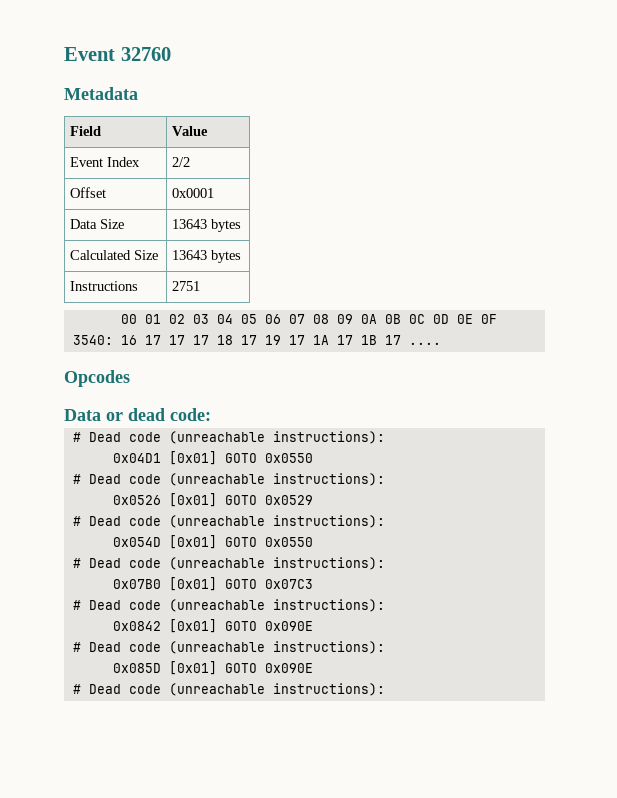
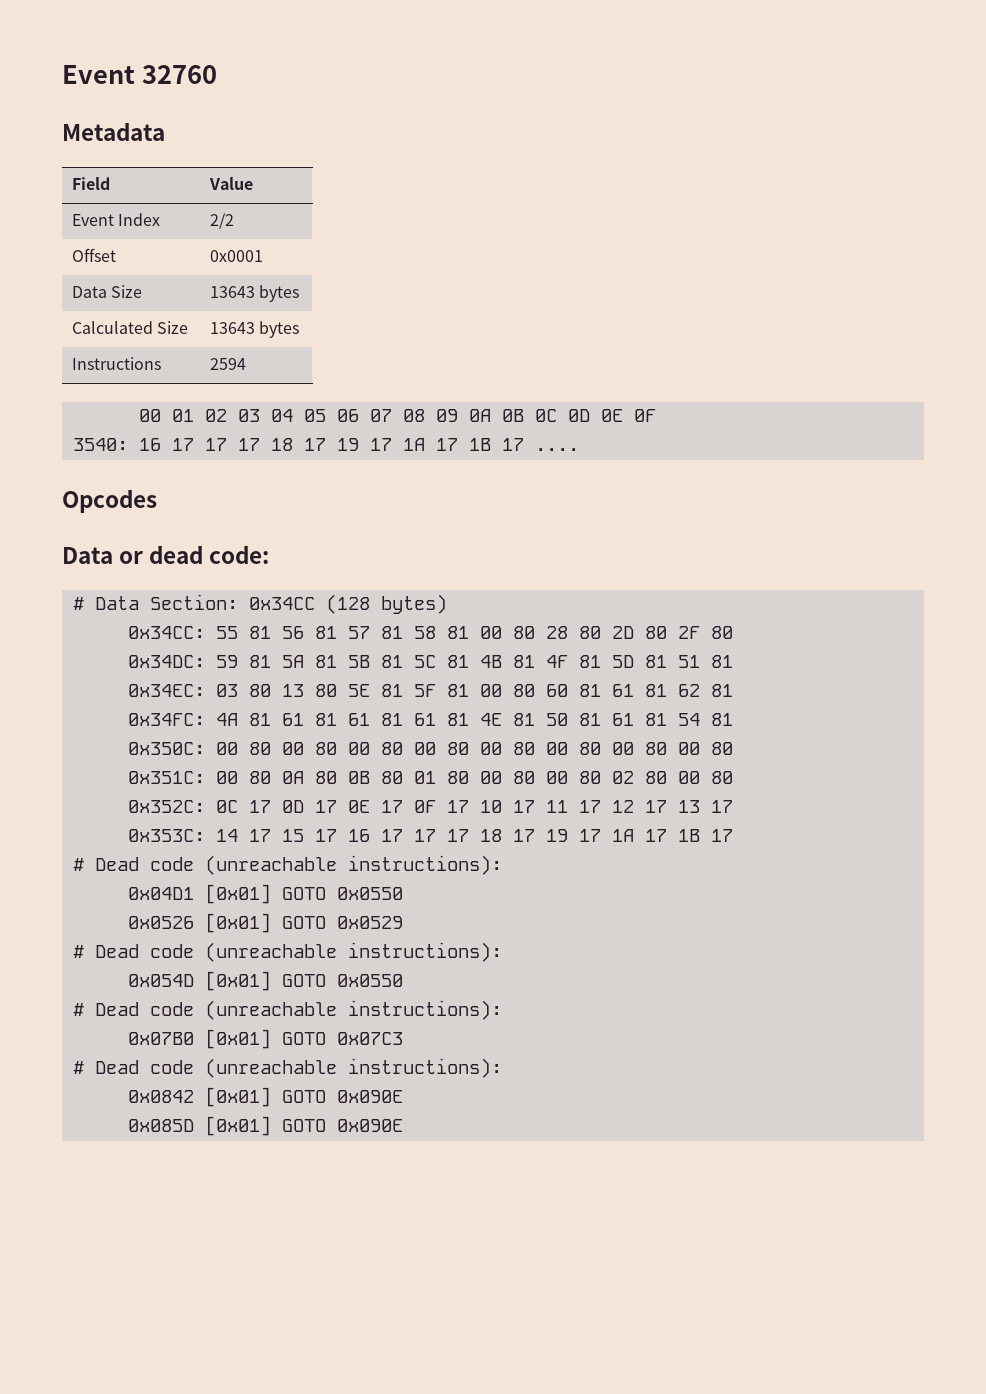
[172,281,201,291] 2751 -> [210,358,247,370] 2594
(211, 414) none -> [72,594,447,614] [127,626,733,639] [127,655,733,668] [127,684,733,697] [127,713,733,726] [127,742,733,755] [127,771,733,784] [127,800,733,813] [127,829,733,842] // # Data Section: 0x34CC (128 bytes) // 0x34CC: 55 81 56 81 57 81 58 81 00 80 28 80 2D 80 2F 80 // 0x34DC: 59 81 5A 81 5B 81 5C 81 4B 81 4F 81 5D 81 51 81 // 0x34EC: 03 80 13 80 5E 81 5F 81 00 80 60 81 61 81 62 81 // 0x34FC: 4A 81 61 81 61 81 61 81 4E 81 50 81 61 81 54 81 // 0x350C: 00 80 00 80 00 80 00 80 00 80 00 80 00 80 00 80 // 0x351C: 00 80 0A 80 0B 80 01 80 00 80 00 80 02 80 00 80 // 0x352C: 0C 17 0D 17 0E 17 0F 17 10 17 11 17 12 17 13 17 // 0x353C: 14 17 15 17 16 17 17 17 18 17 19 17 1A 17 1B 17
[72,473,385,486] // # Dead code (unreachable instructions): -> (403, 893) none
[72,641,385,654] // # Dead code (unreachable instructions): -> (403, 1096) none
[72,683,385,696] // # Dead code (unreachable instructions): -> (403, 1125) none

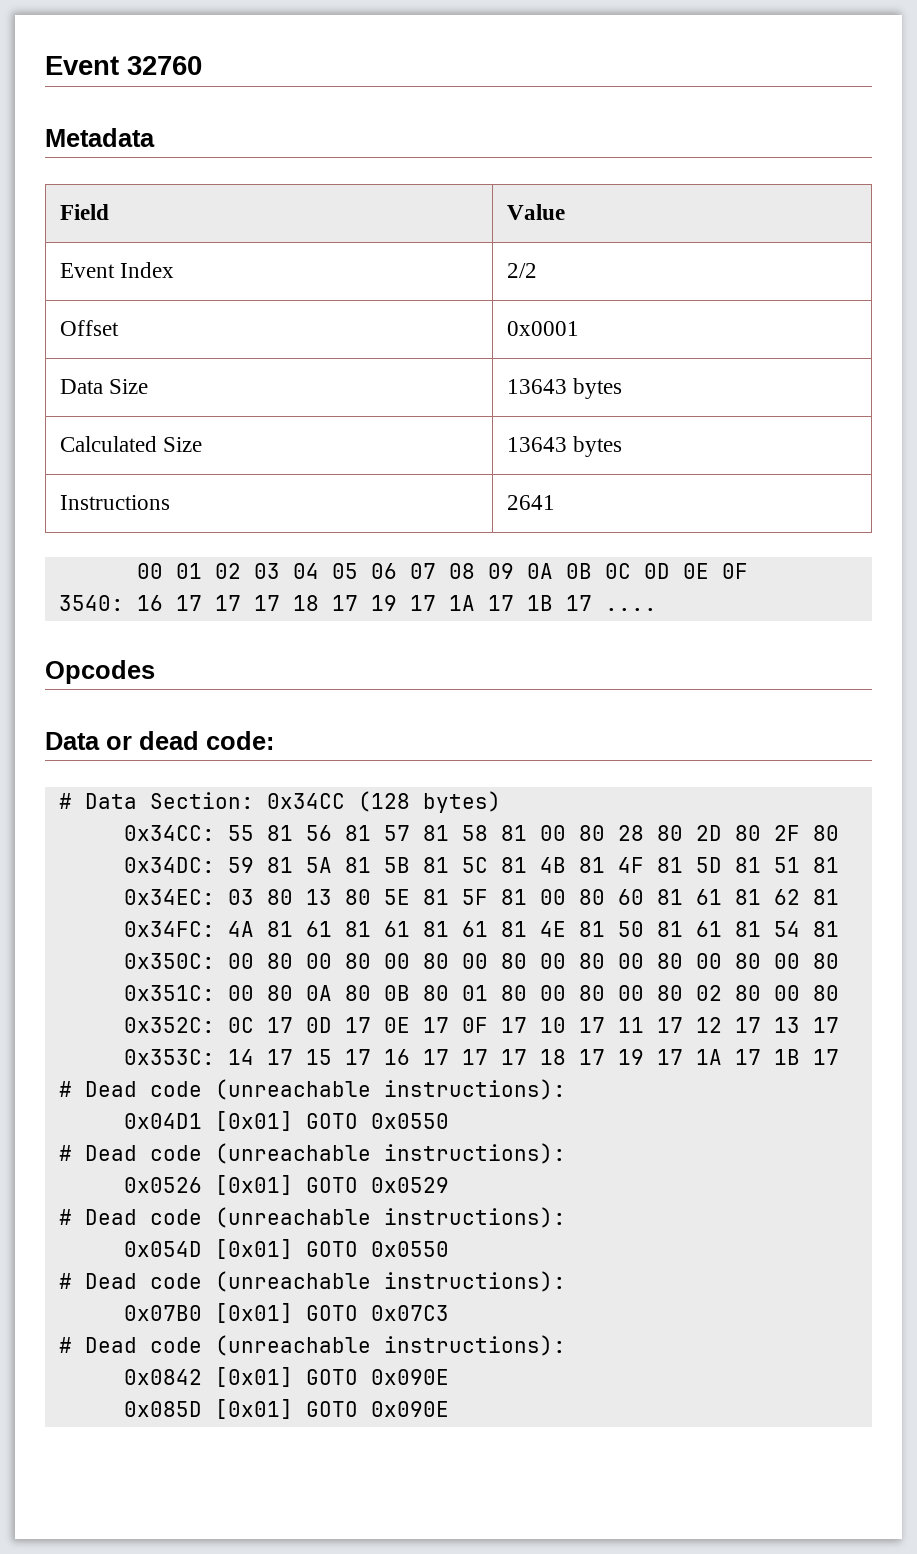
[210,358,247,370] 2594 -> [506,495,555,510] 2641
(403, 893) none -> [58,1143,566,1164] // # Dead code (unreachable instructions):

